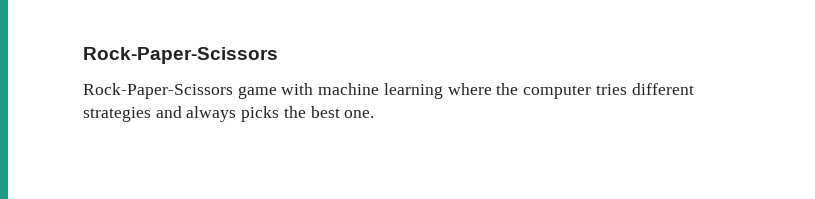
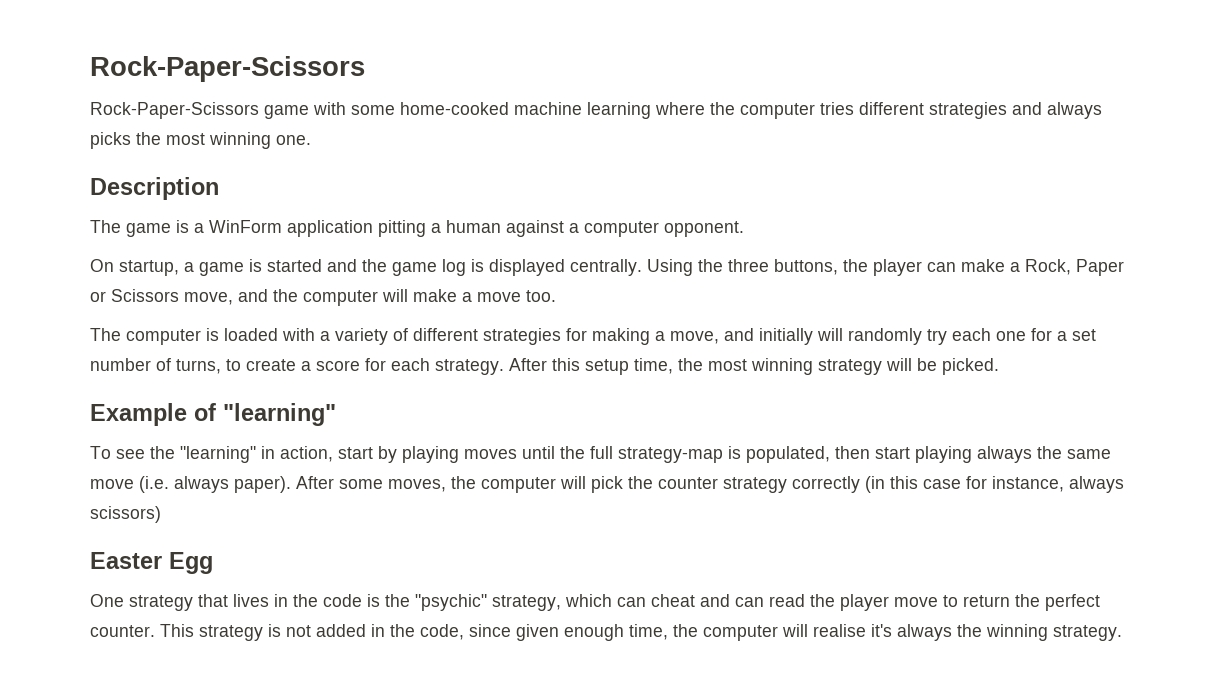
(314, 89) none -> [351,102,509,115] some home-cooked
[310,106,340,118] best -> [166,132,271,149] most winning
(375, 114) none -> [90,177,219,200] [90,220,744,237] [90,259,1124,276] [90,289,556,306] [90,328,1096,345] [90,358,999,375] [90,403,336,426] [90,446,1111,463] [90,476,1124,493] [90,506,161,523] [90,552,213,574] [90,594,1100,611] [90,624,1122,641] // Description // The game is a WinForm application pitting a human against a computer opponent. // On startup, a game is started and the game log is displayed centrally. Using the three buttons, the player can make a Rock, Paper or Scissors move, and the computer will make a move too. // The computer is loaded with a variety of different strategies for making a move, and initially will randomly try each one for a set number of turns, to create a score for each strategy. After this setup time, the most winning strategy will be picked. // Example of "learning" // To see the "learning" in action, start by playing moves until the full strategy-map is populated, then start playing always the same move (i.e. always paper). After some moves, the computer will pick the counter strategy correctly (in this case for instance, always scissors) // Easter Egg // One strategy that lives in the code is the "psychic" strategy, which can cheat and can read the player move to return the perfect counter. This strategy is not added in the code, since given enough time, the computer will realise it's always the winning strategy.

